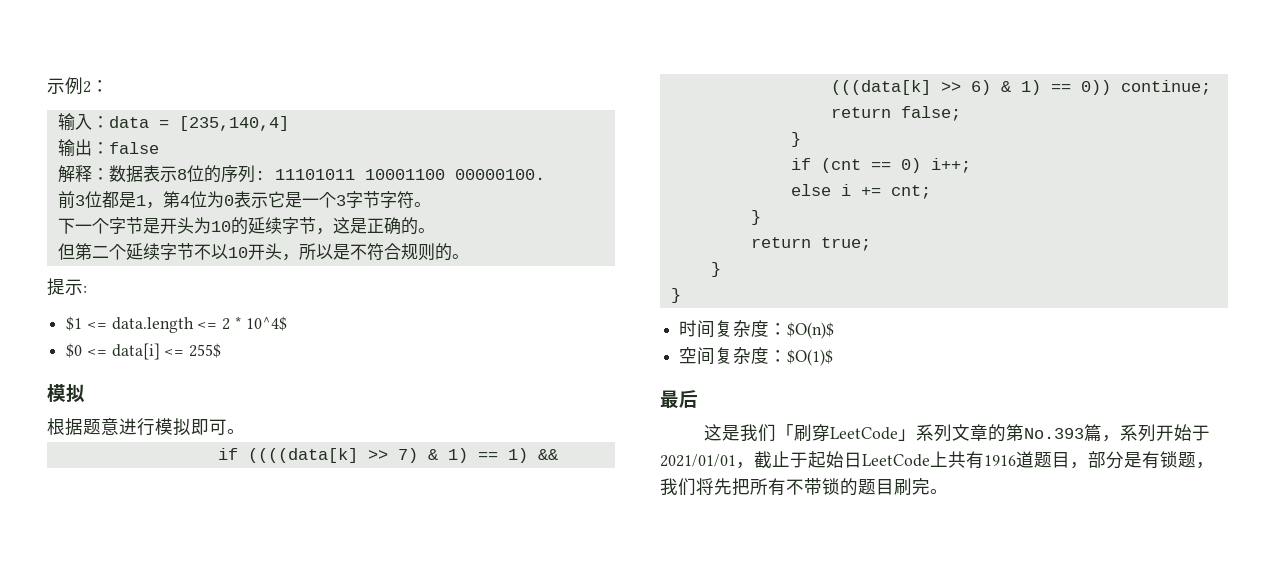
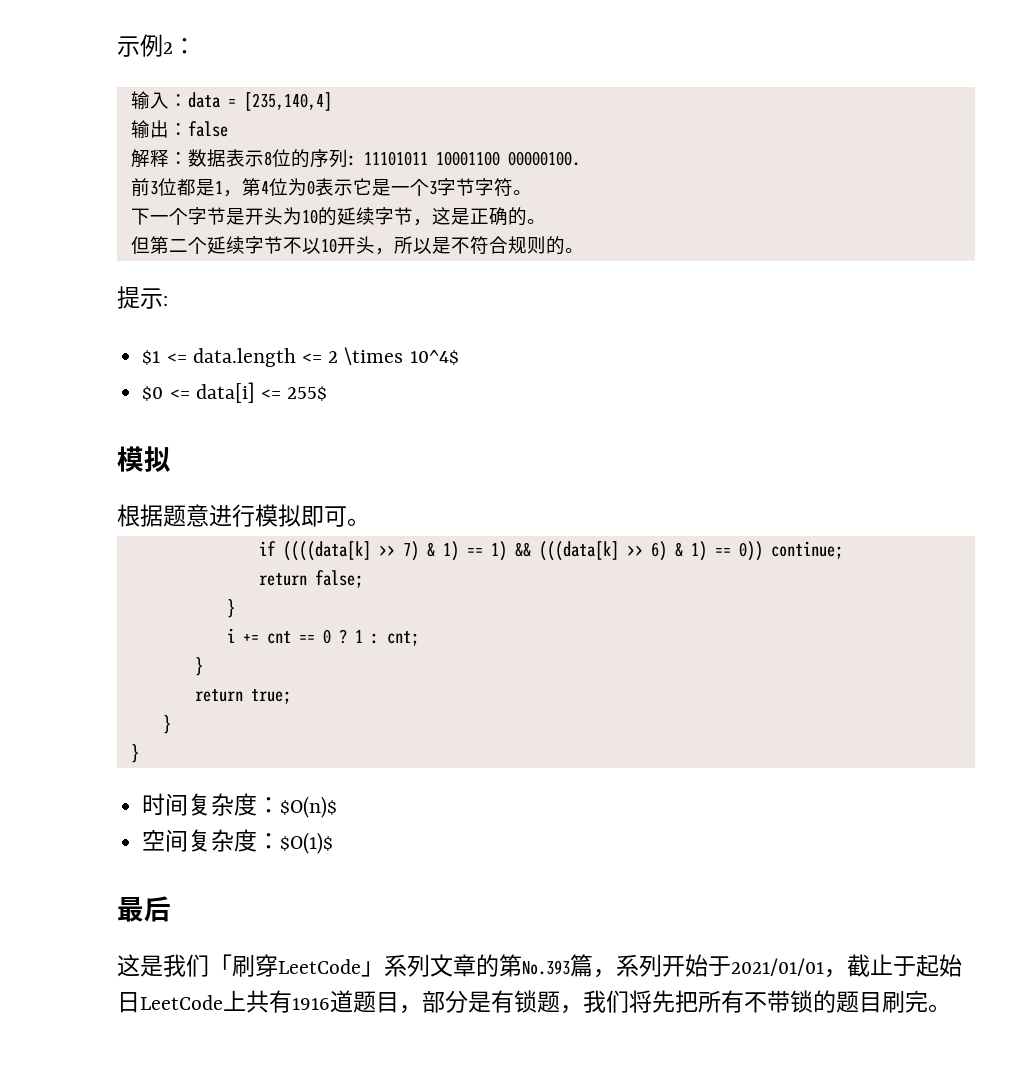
[234,316,241,329] * -> [344,347,404,365] \times
[790,158,971,173] [790,184,881,196] if (cnt == 0) i++; // else i += -> [226,628,379,644] i += cnt == 0 ? 1 :

